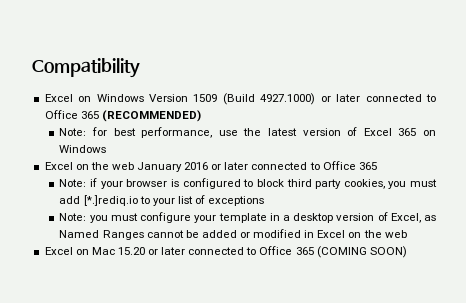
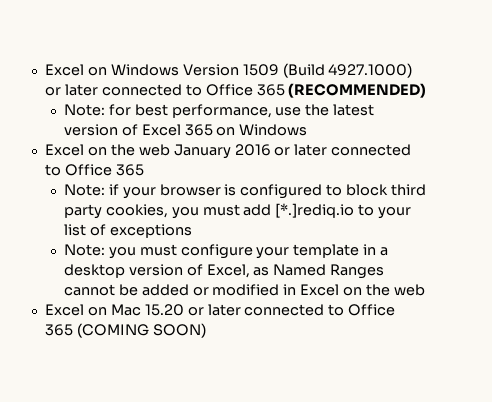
[32,58,140,78] Compatibility // -> (44, 70) none

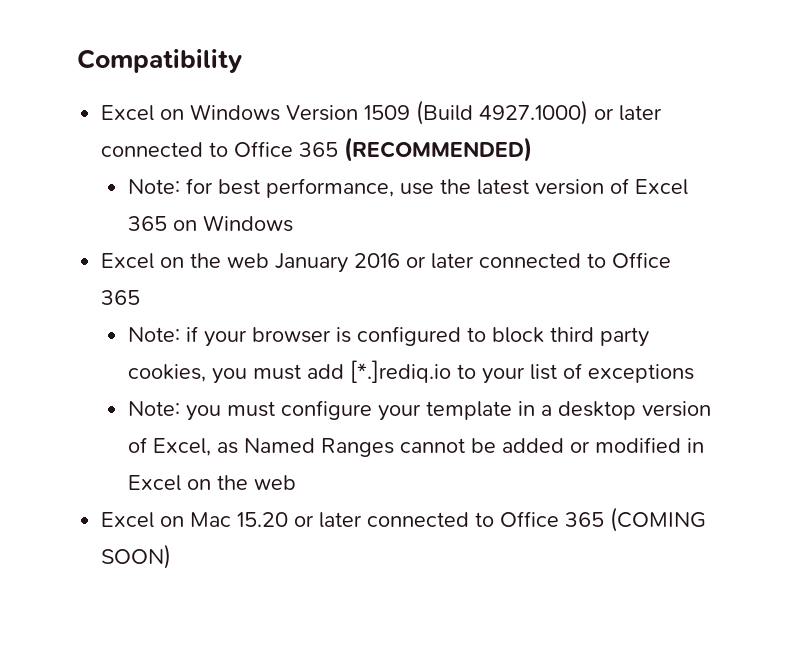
(44, 70) none -> [77,49,242,73] Compatibility //

